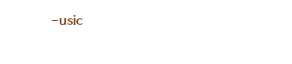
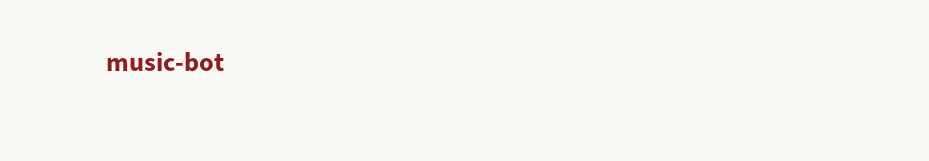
[51,15,83,25] -usic -> [106,52,224,72] music-bot

